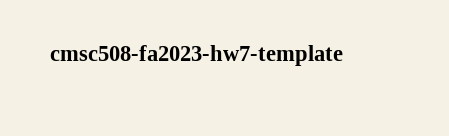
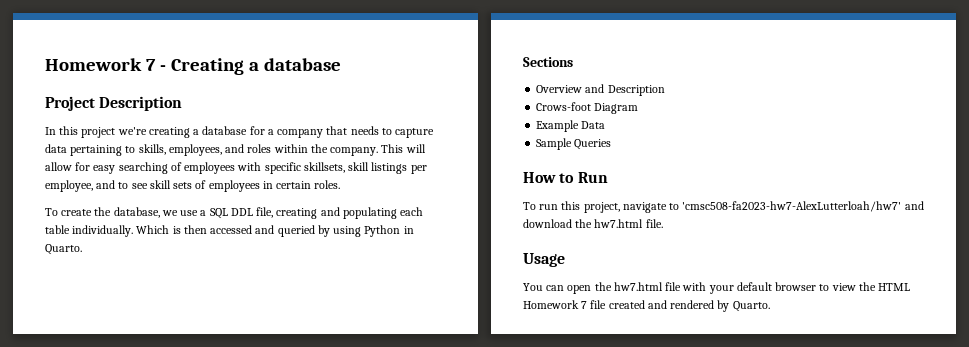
[50,45,343,66] cmsc508-fa2023-hw7-template -> [45,58,341,75] [45,96,183,111] [45,126,435,138] [45,144,426,156] [45,162,427,174] [45,180,341,192] [45,207,424,219] [45,225,414,237] [45,244,82,255] [523,57,573,67] [536,84,665,96] [536,102,639,114] [536,120,606,132] [536,138,612,150] [523,172,608,183] [523,201,924,213] [523,219,663,228] [523,253,565,267] [523,282,911,294] [523,300,770,312] Homework 7 - Creating a database // Project Description // In this project we're creating a database for a company that needs to capture data pertaining to skills, employees, and roles within the company. This will allow for easy searching of employees with specific skillsets, skill listings per employee, and to see skill sets of employees in certain roles. // To create the database, we use a SQL DDL file, creating and populating each table individually. Which is then accessed and queried by using Python in Quarto. // Sections // Overview and Description // Crows-foot Diagram // Example Data // Sample Queries // How to Run // To run this project, navigate to 'cmsc508-fa2023-hw7-AlexLutterloah/hw7' and download the hw7.html file. // Usage // You can open the hw7.html file with your default browser to view the HTML Homework 7 file created and rendered by Quarto.

